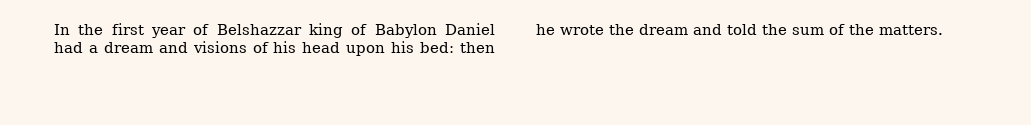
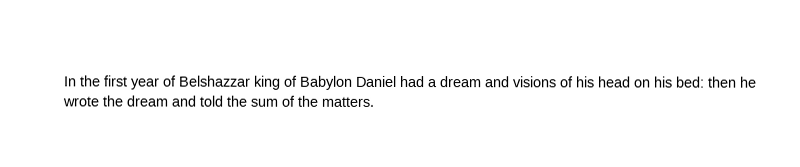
[346,45,386,56] upon -> [633,79,651,88] on

